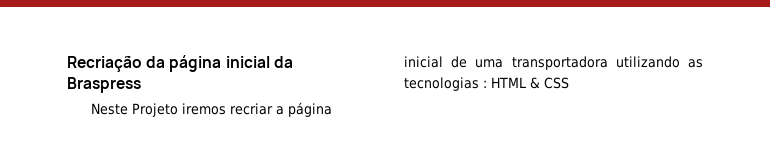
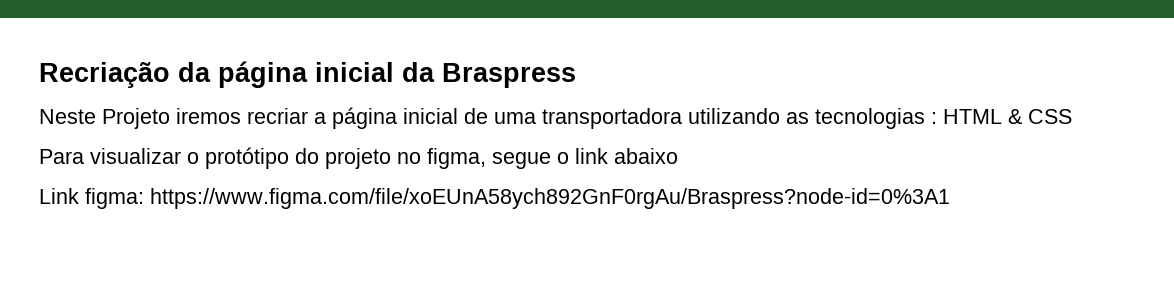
(569, 83) none -> [39,147,678,169] [39,188,950,209] // Para visualizar o protótipo do projeto no figma, segue o link abaixo // Link figma: https://www.figma.com/file/xoEUnA58ych892GnF0rgAu/Braspress?node-id=0%3A1

